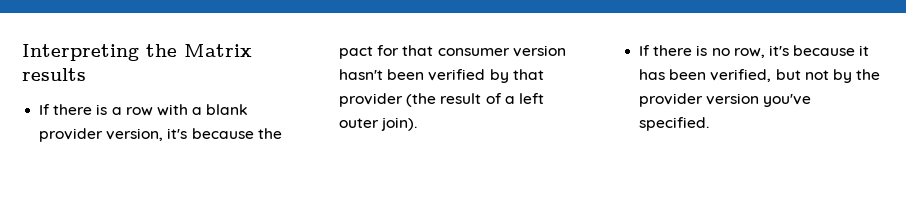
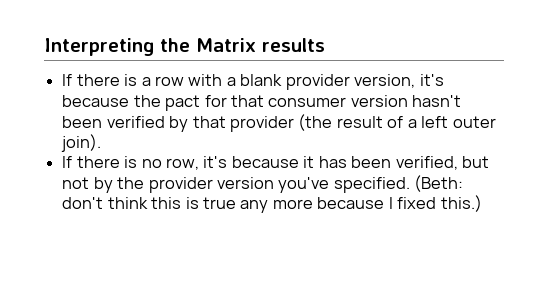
(710, 124) none -> [414,175,464,192] [62,195,482,213] (Beth: don't think this is true any more because I fixed this.)

